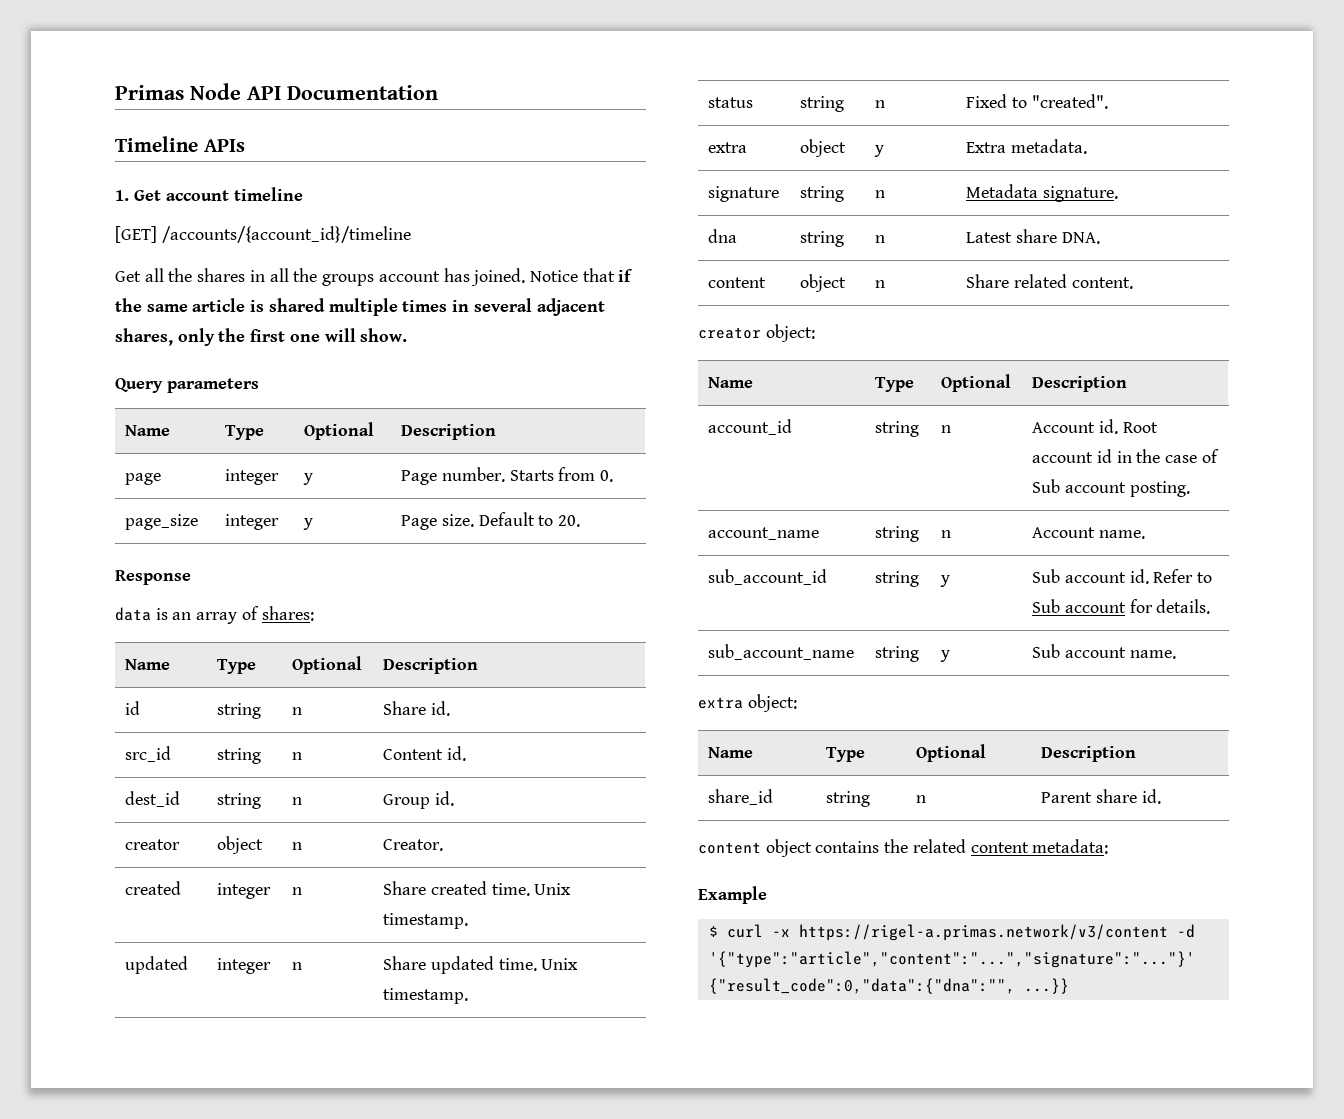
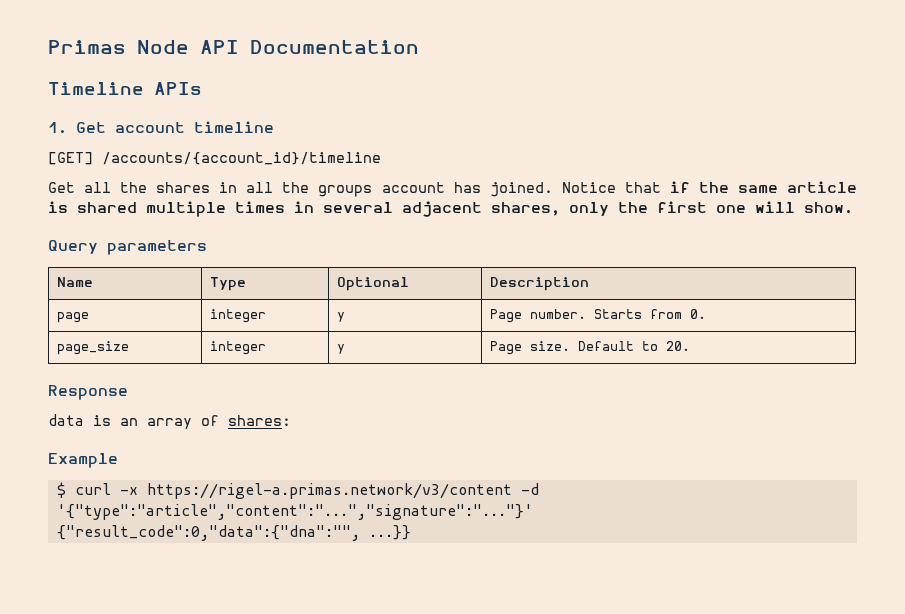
[125,659,171,670] [217,659,257,674] [292,656,363,674] [383,658,479,674] [125,701,141,715] [217,703,262,719] [292,707,303,715] [383,701,451,716] [125,746,172,762] [217,748,262,764] [292,752,303,760] [383,746,467,761] [125,791,181,807] [217,793,262,809] [292,797,303,805] [383,791,455,809] [125,839,181,850] [217,836,264,854] [292,842,303,850] [383,839,444,851] [125,881,182,895] [217,883,272,899] [292,887,303,895] [383,881,572,896] [383,913,469,929] [125,956,189,974] [217,958,272,974] [292,962,303,970] [383,956,579,974] [383,988,469,1004] [708,97,754,108] [800,96,845,112] [875,100,886,108] [966,94,1108,109] [708,142,748,153] [800,139,847,157] [874,145,885,157] [966,139,1088,154] [708,186,780,202] [800,186,845,202] [875,190,886,198] [966,184,1119,202] [708,229,738,243] [800,231,845,247] [875,235,886,243] [966,229,1100,244] [708,277,767,288] [800,274,847,292] [875,280,886,288] [966,274,1133,289] [698,324,815,342] [708,377,754,388] [875,377,915,392] [941,374,1012,392] [1032,376,1128,392] [708,419,793,435] [875,421,920,437] [941,425,952,433] [1032,419,1158,434] [1032,449,1219,463] [1032,479,1190,497] [708,527,820,540] [875,526,920,542] [941,530,952,538] [1032,527,1146,539] [708,569,828,585] [875,571,920,587] [940,575,951,587] [1032,569,1213,584] [1032,599,1211,614] [708,644,855,660] [875,646,920,662] [940,650,951,662] [1032,644,1176,659] [698,694,797,712] [708,747,754,758] [826,747,866,762] [916,744,987,762] [1041,746,1137,762] [708,789,774,805] [826,791,871,807] [916,795,927,803] [1041,789,1161,804] [698,839,1109,857] // Name | Type | Optional | Description // id | string | n | Share id. // src_id | string | n | Content id. // dest_id | string | n | Group id. // creator | object | n | Creator. // created | integer | n | Share created time. Unix timestamp. // updated | integer | n | Share updated time. Unix timestamp. // status | string | n | Fixed to "created". // extra | object | y | Extra metadata. // signature | string | n | Metadata signature. // dna | string | n | Latest share DNA. // content | object | n | Share related content. // creator object: // Name | Type | Optional | Description // account_id | string | n | Account id. Root account id in the case of Sub account posting. // account_name | string | n | Account name. // sub_account_id | string | y | Sub account id. Refer to Sub account for details. // sub_account_name | string | y | Sub account name. // extra object: // Name | Type | Optional | Description // share_id | string | n | Parent share id. // content object contains the related content metadata: -> (291, 420) none

